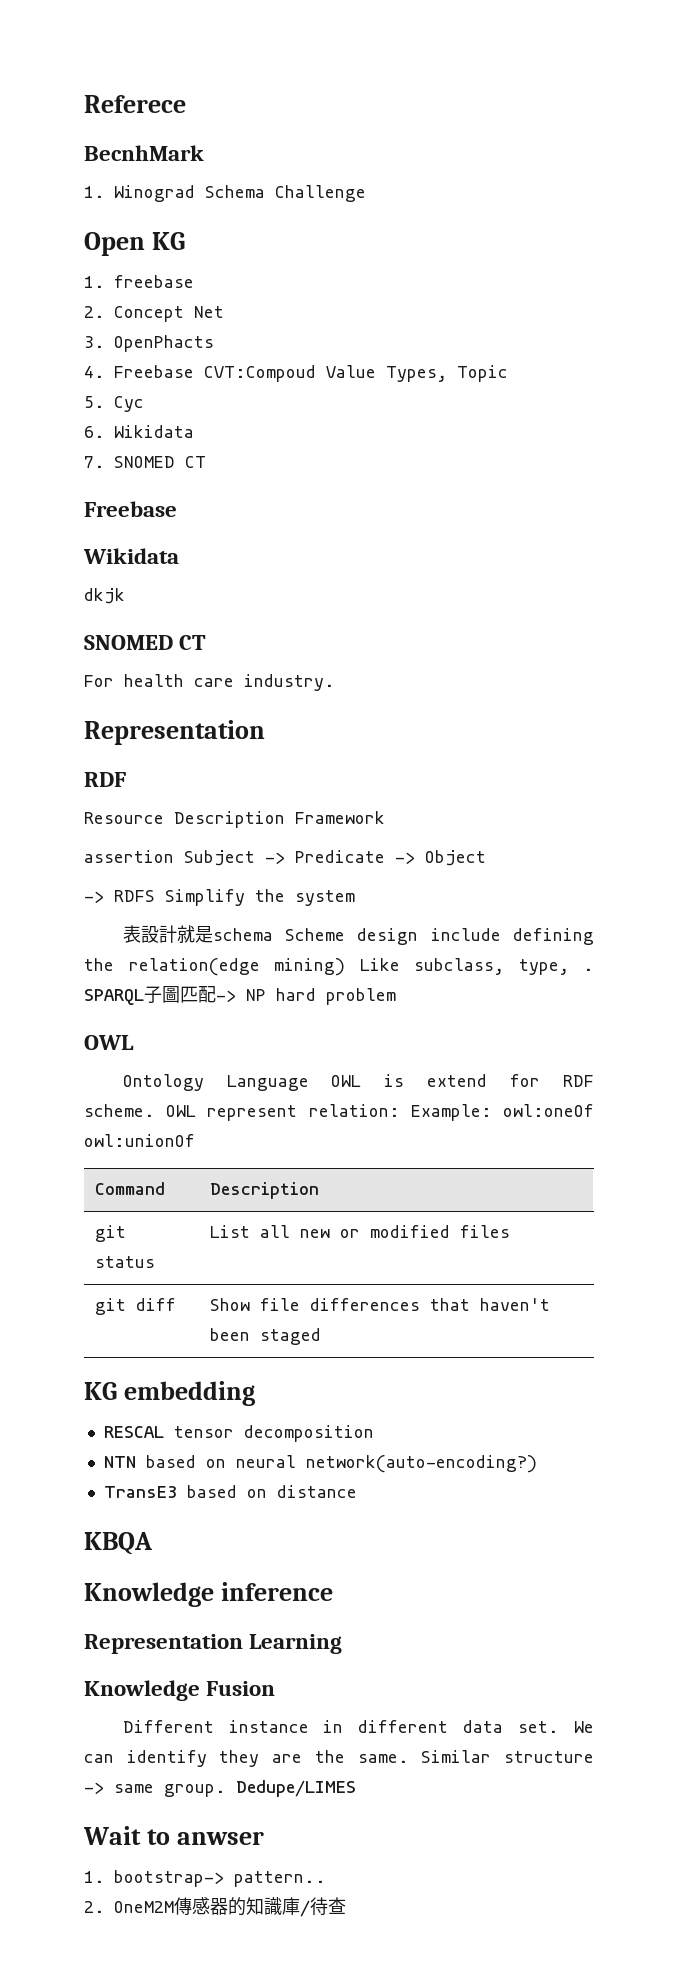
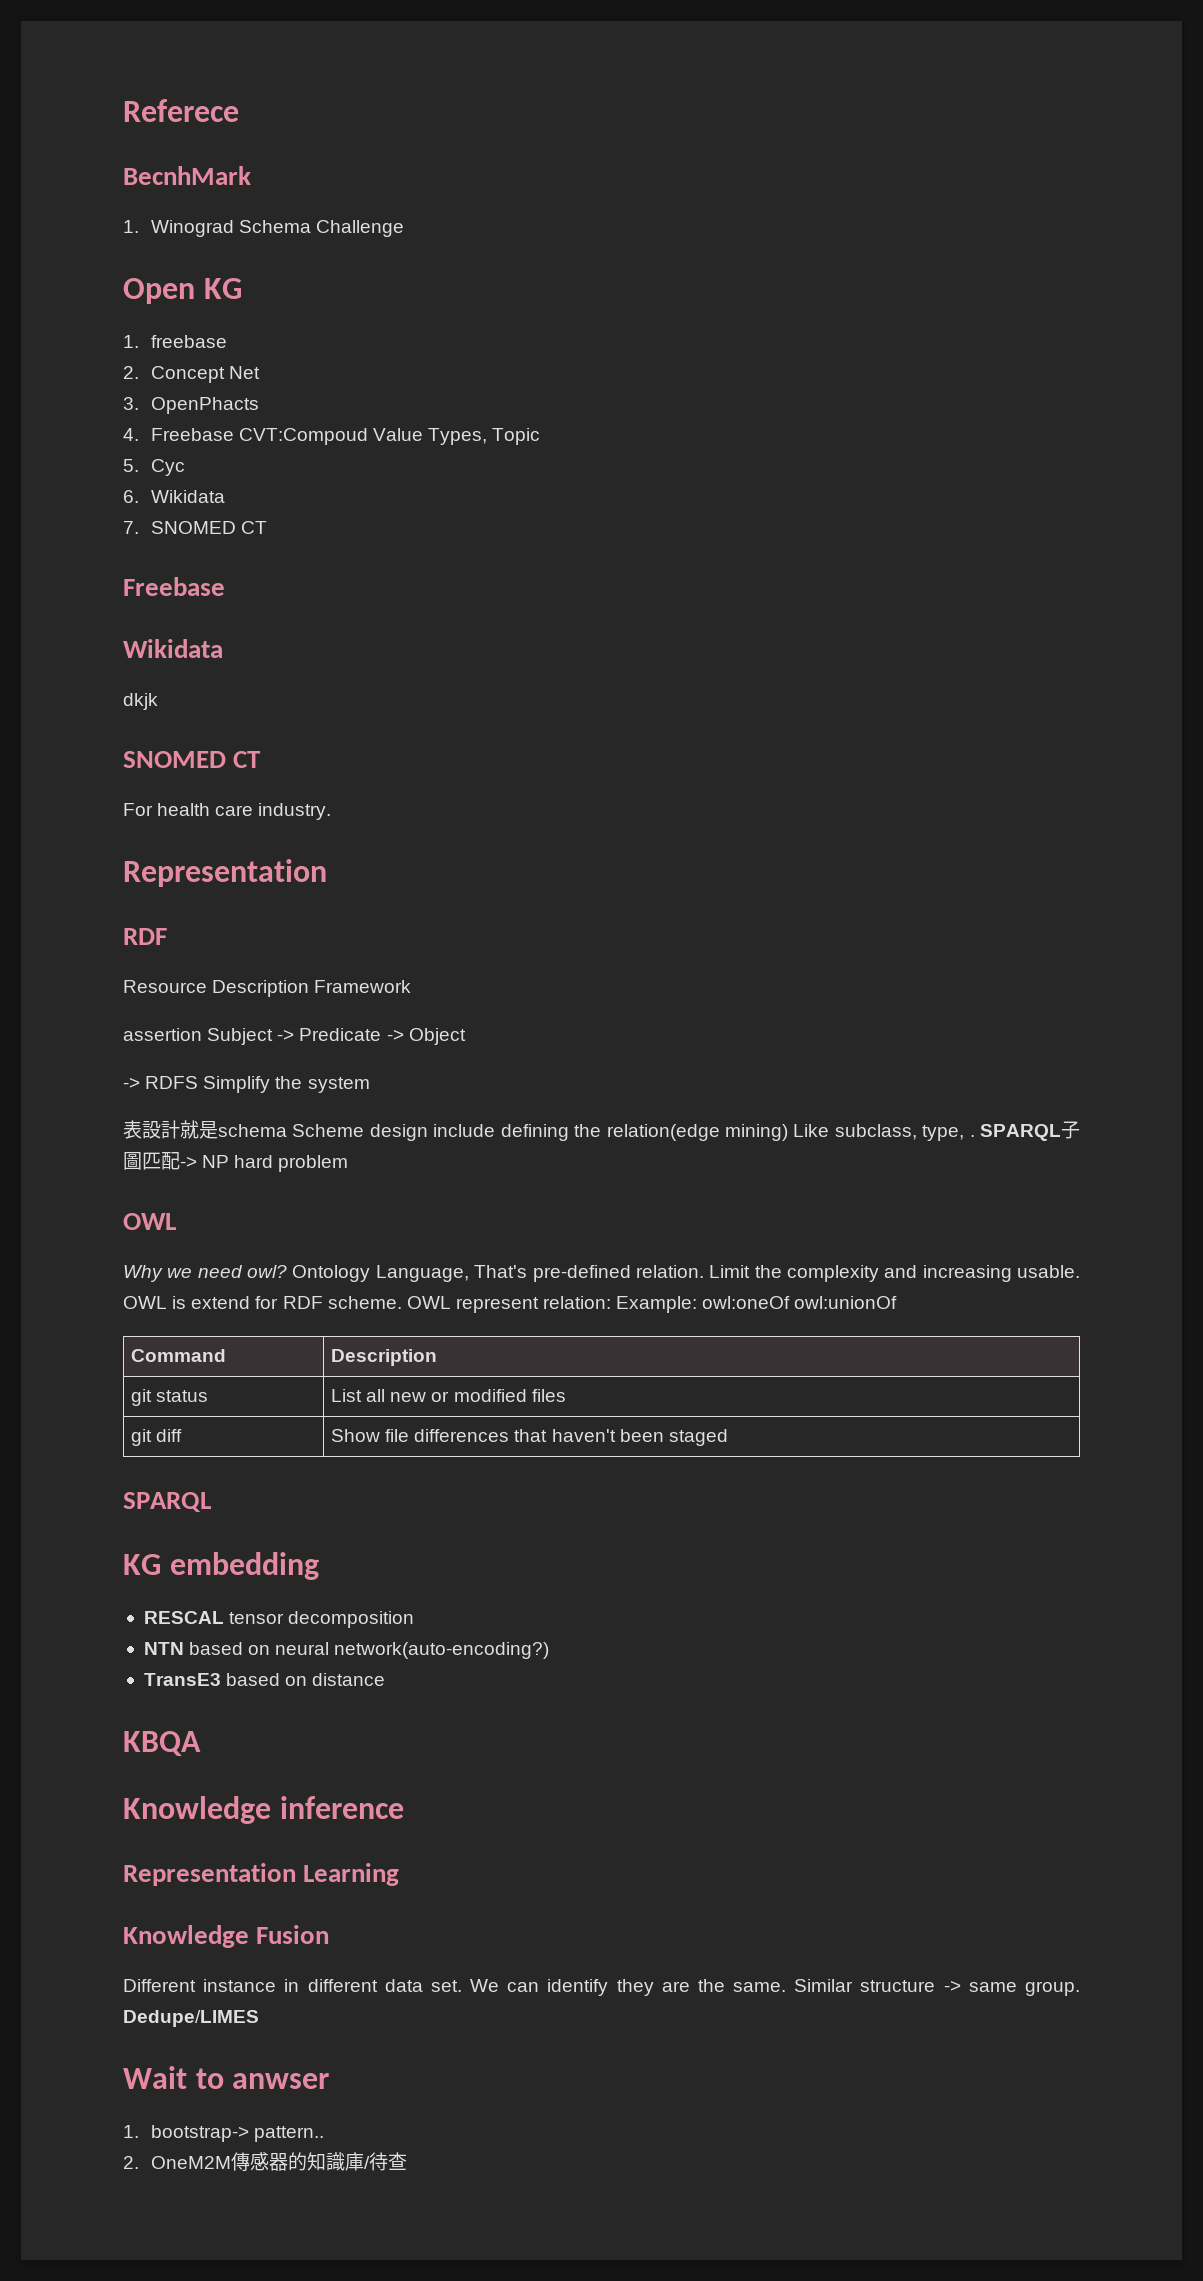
[122,1074,309,1091] Ontology Language -> [123,1265,1081,1282] Why we need owl? Ontology Language, That's pre-defined relation. Limit the complexity and increasing usable.
(322, 1336) none -> [123,1492,211,1512] // SPARQL

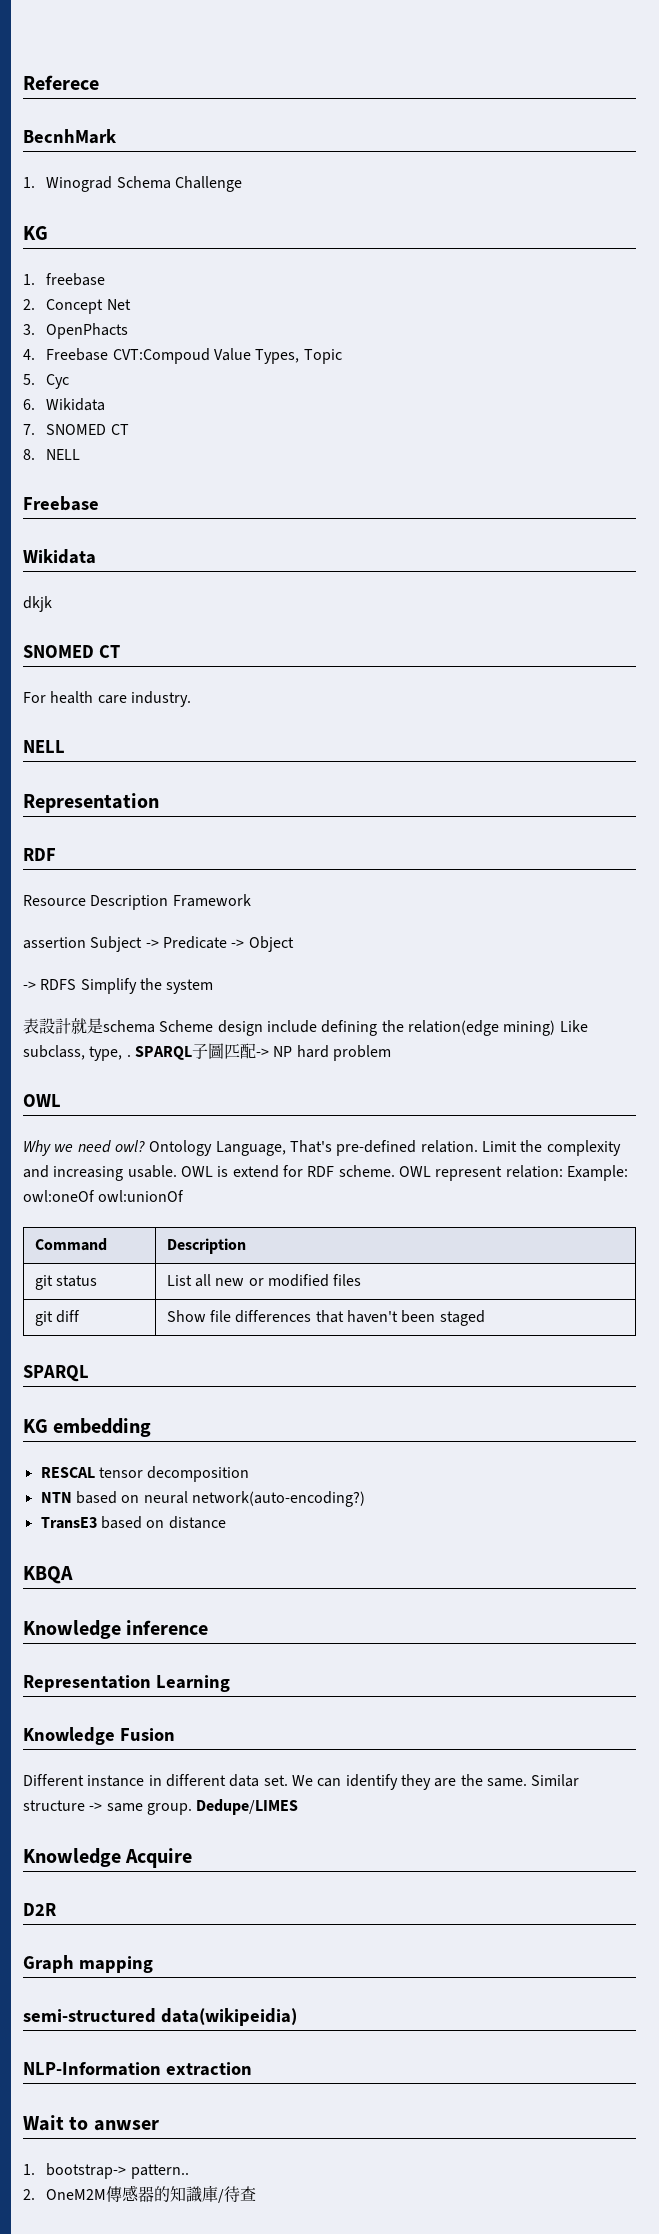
[123,278,195,304] Open -> (243, 184) none
(267, 527) none -> [23,449,81,460] // 8. NELL
(332, 811) none -> [23,740,65,753] // NELL
(259, 2018) none -> [23,1848,193,1868] [23,1903,56,1916] [23,1955,153,1973] [23,2008,297,2026] [23,2062,252,2076] // Knowledge Acquire // D2R // Graph mapping // semi-structured data(wikipeidia) // NLP-Information extraction

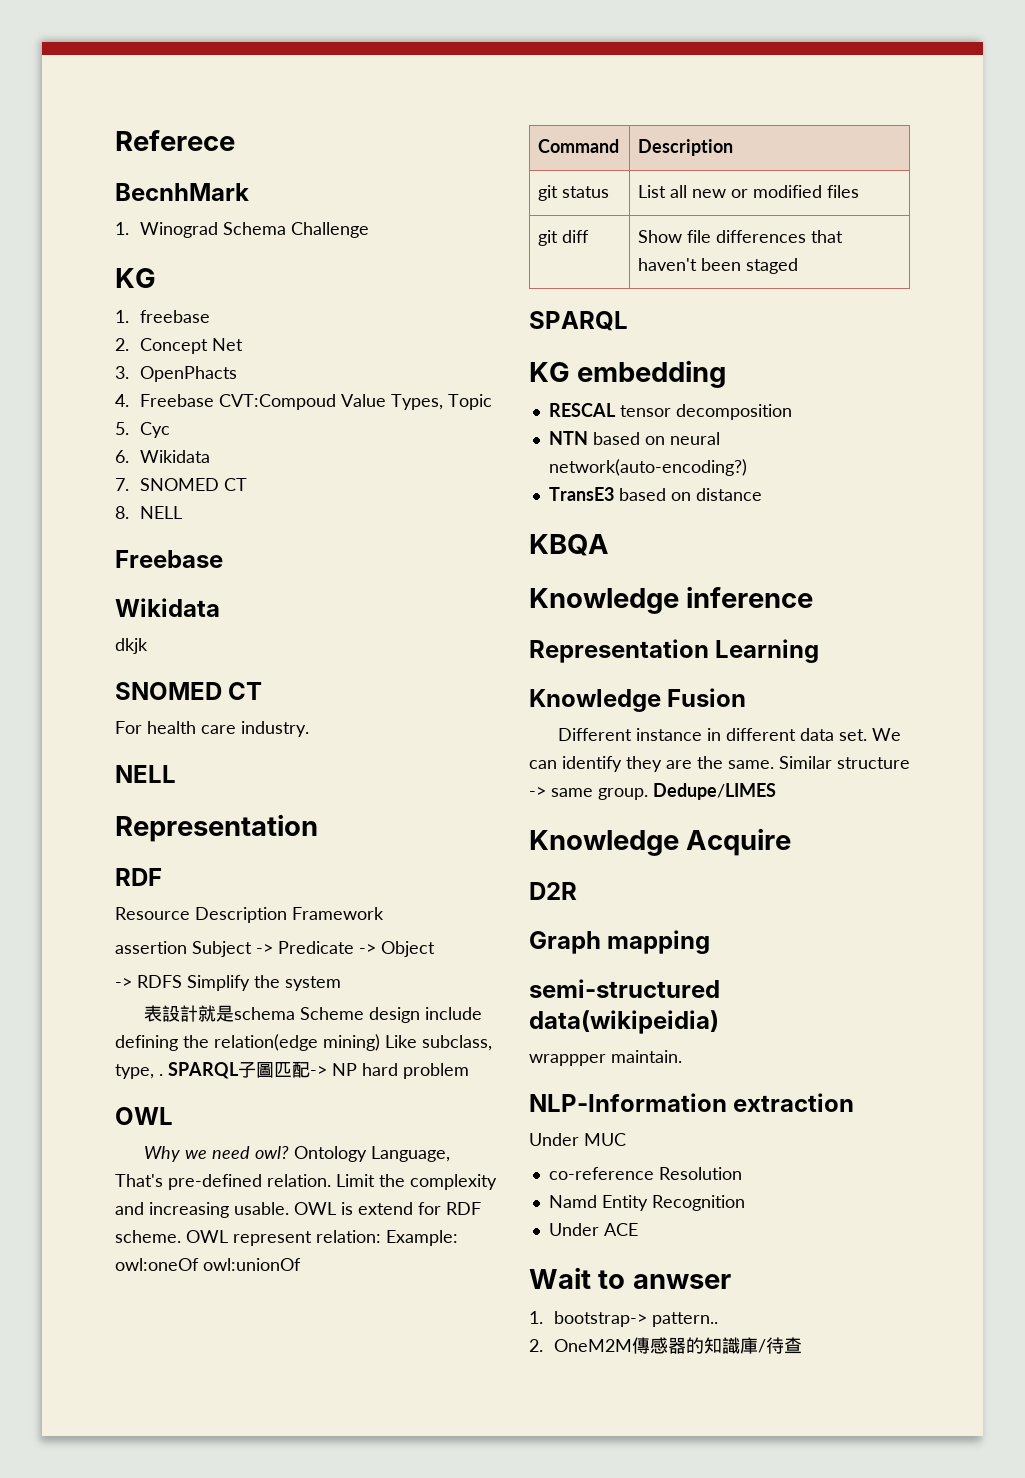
(297, 2017) none -> [529,1050,682,1066] // wrappper maintain.
(252, 2069) none -> [529,1133,626,1146] [548,1167,742,1180] [548,1195,745,1211] [548,1223,638,1236] // Under MUC // co-reference Resolution // Namd Entity Recognition // Under ACE

